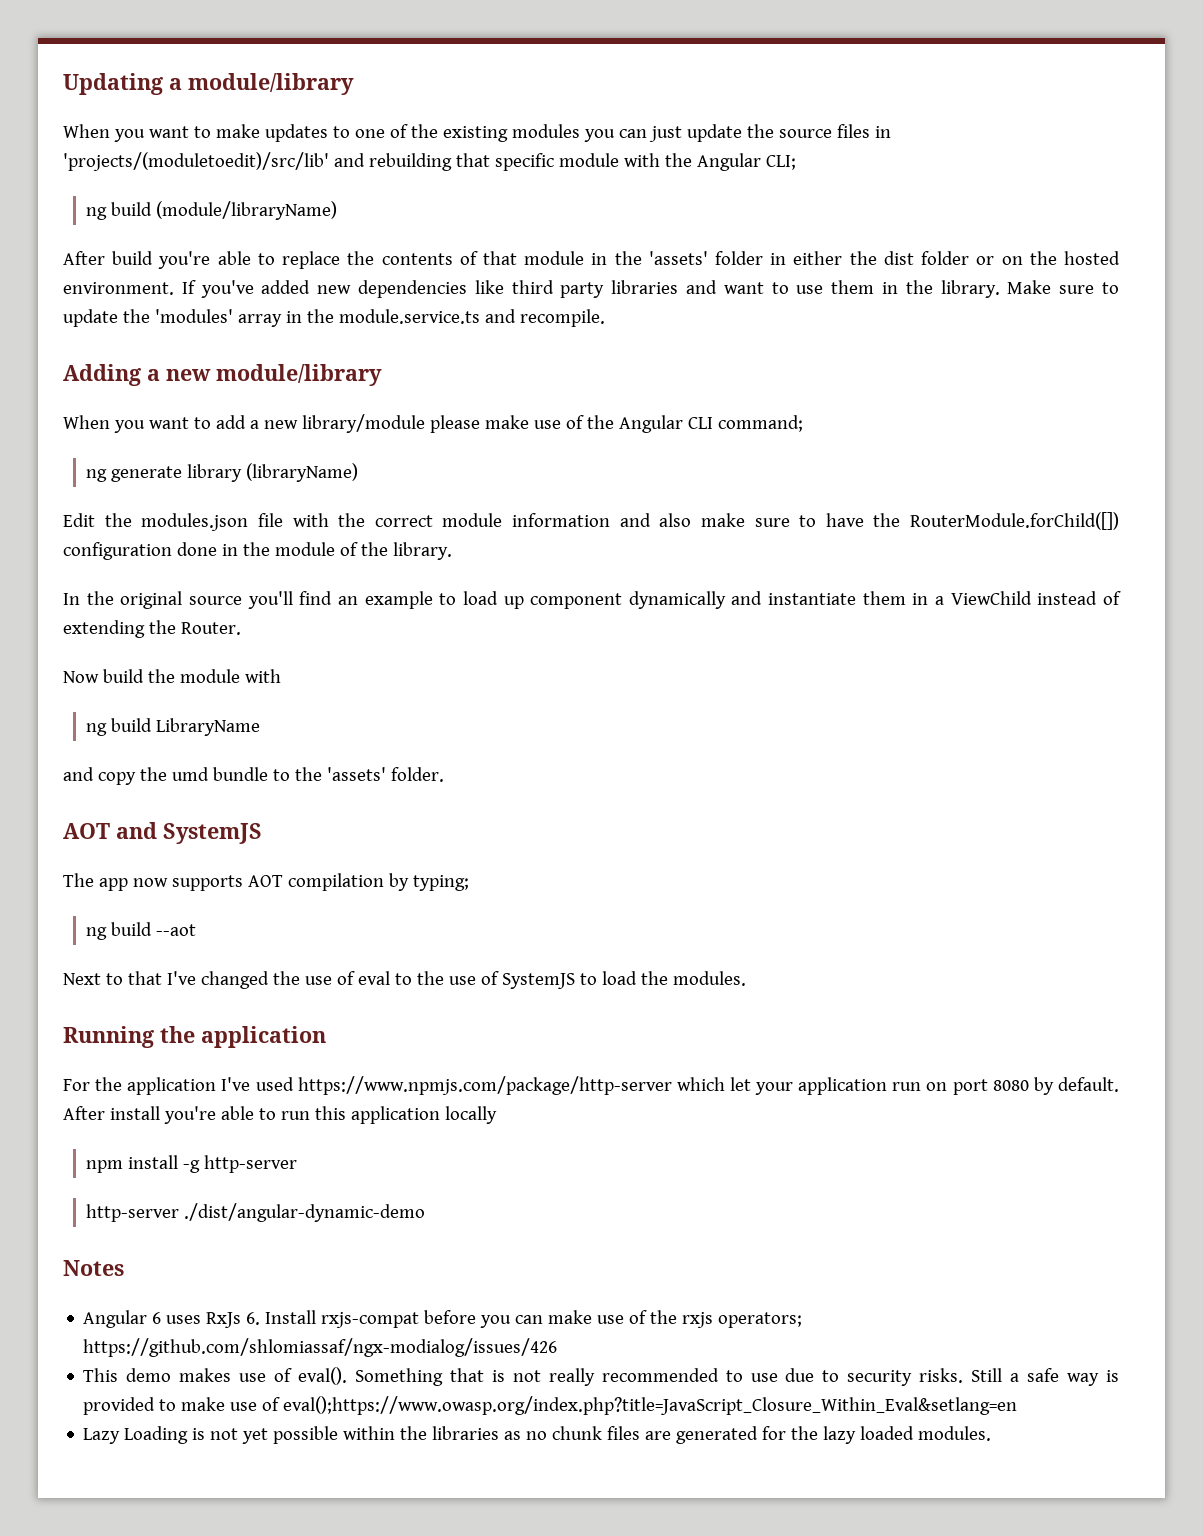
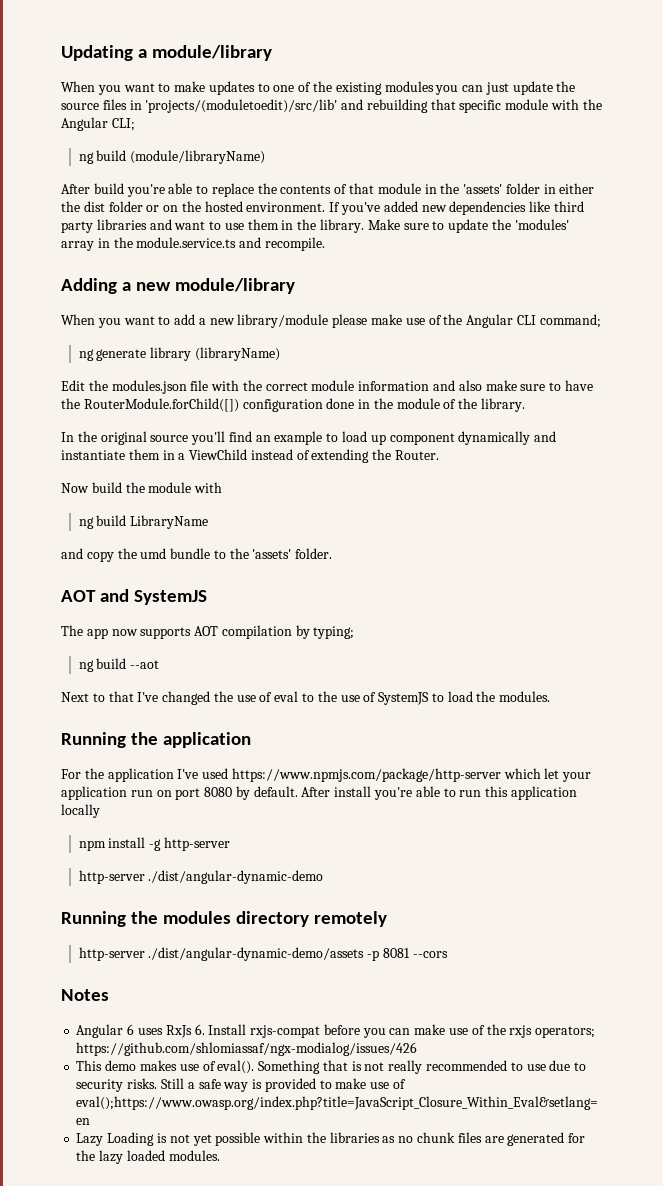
(425, 1212) none -> [61,911,387,927] [78,947,448,961] // Running the modules directory remotely // http-server ./dist/angular-dynamic-demo/assets -p 8081 --cors

